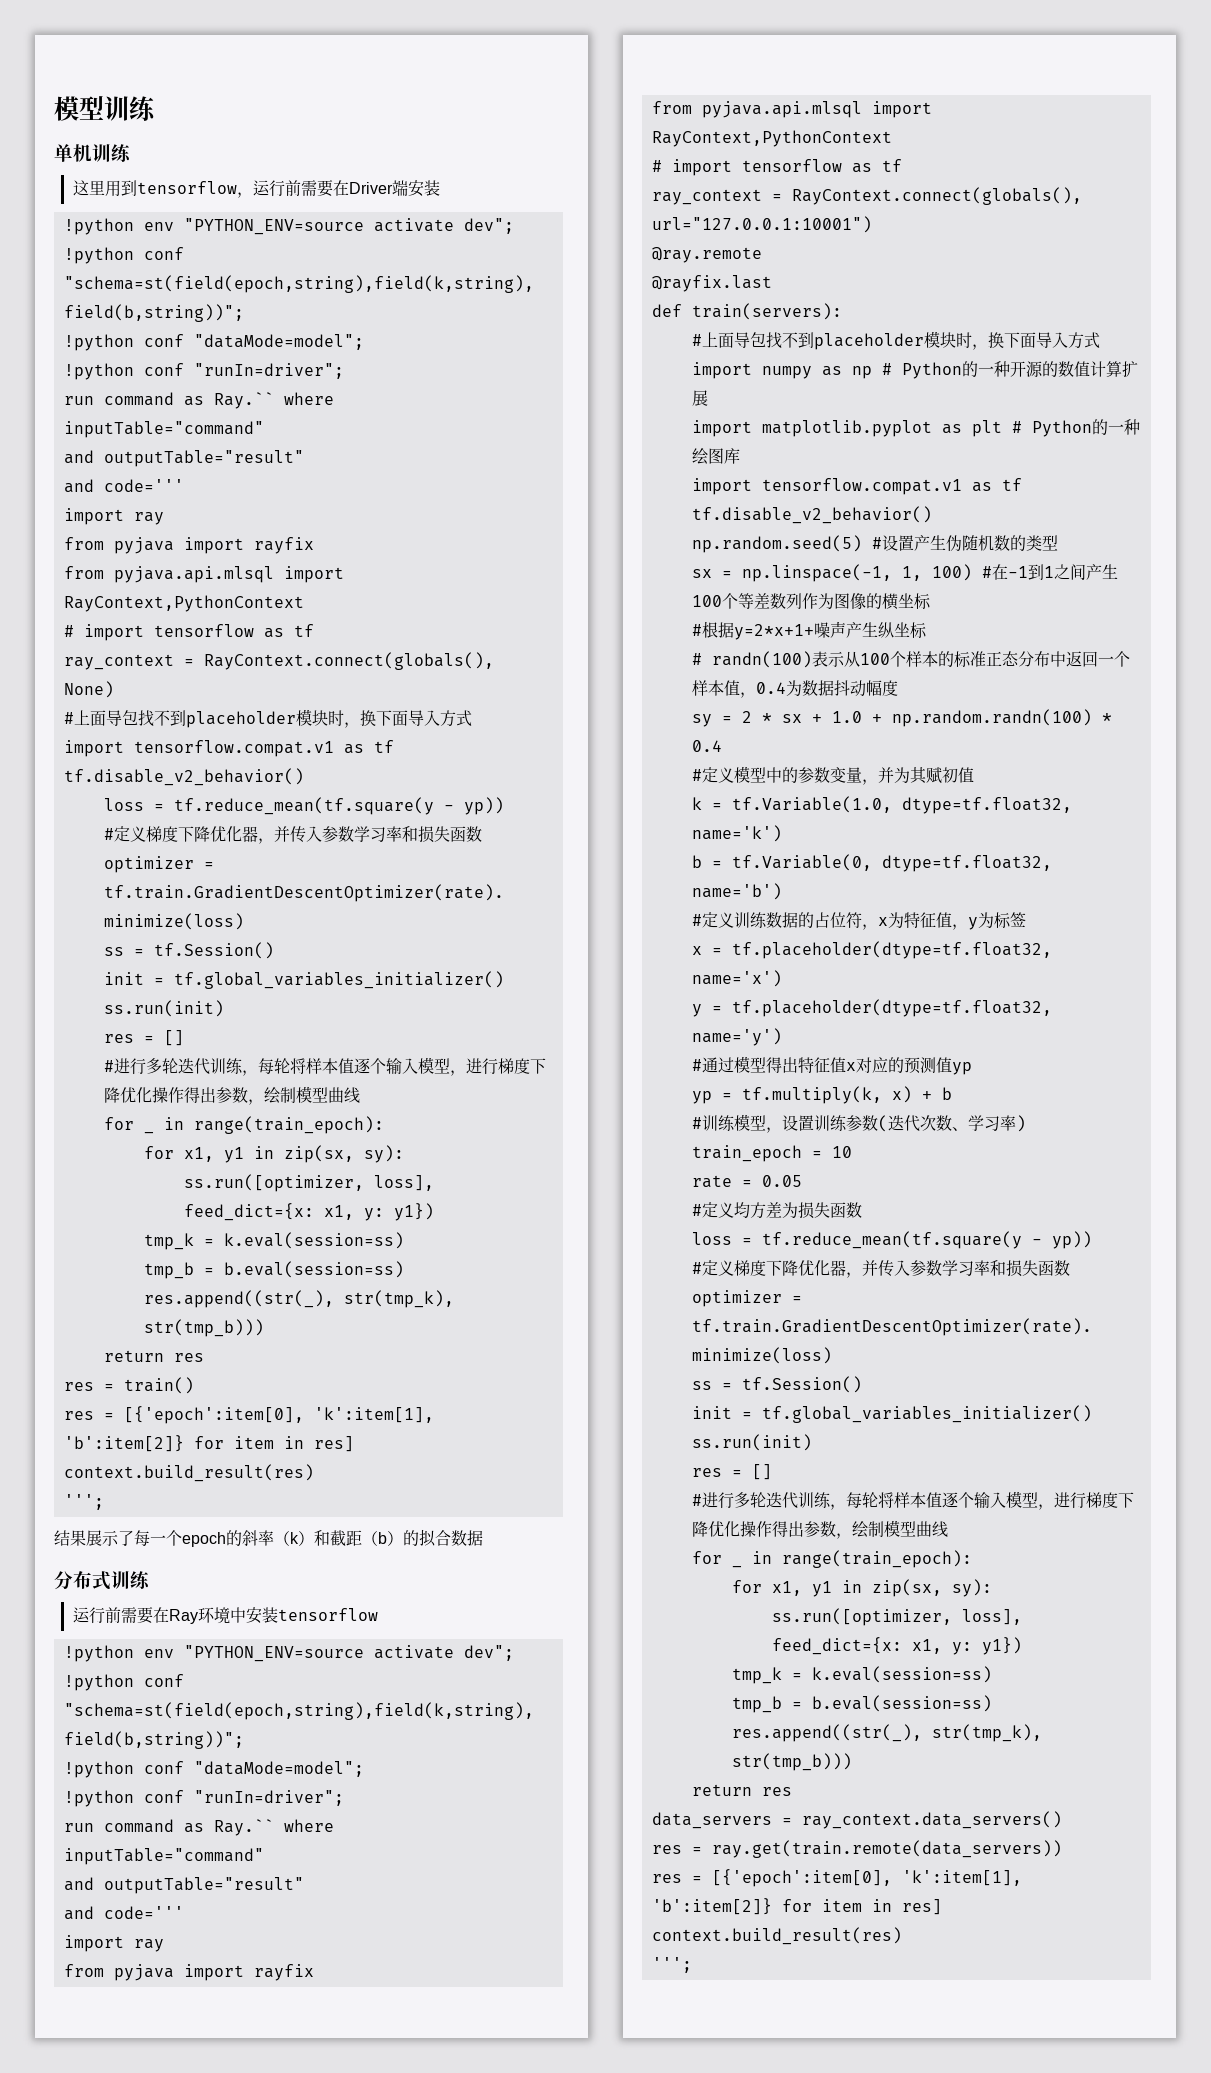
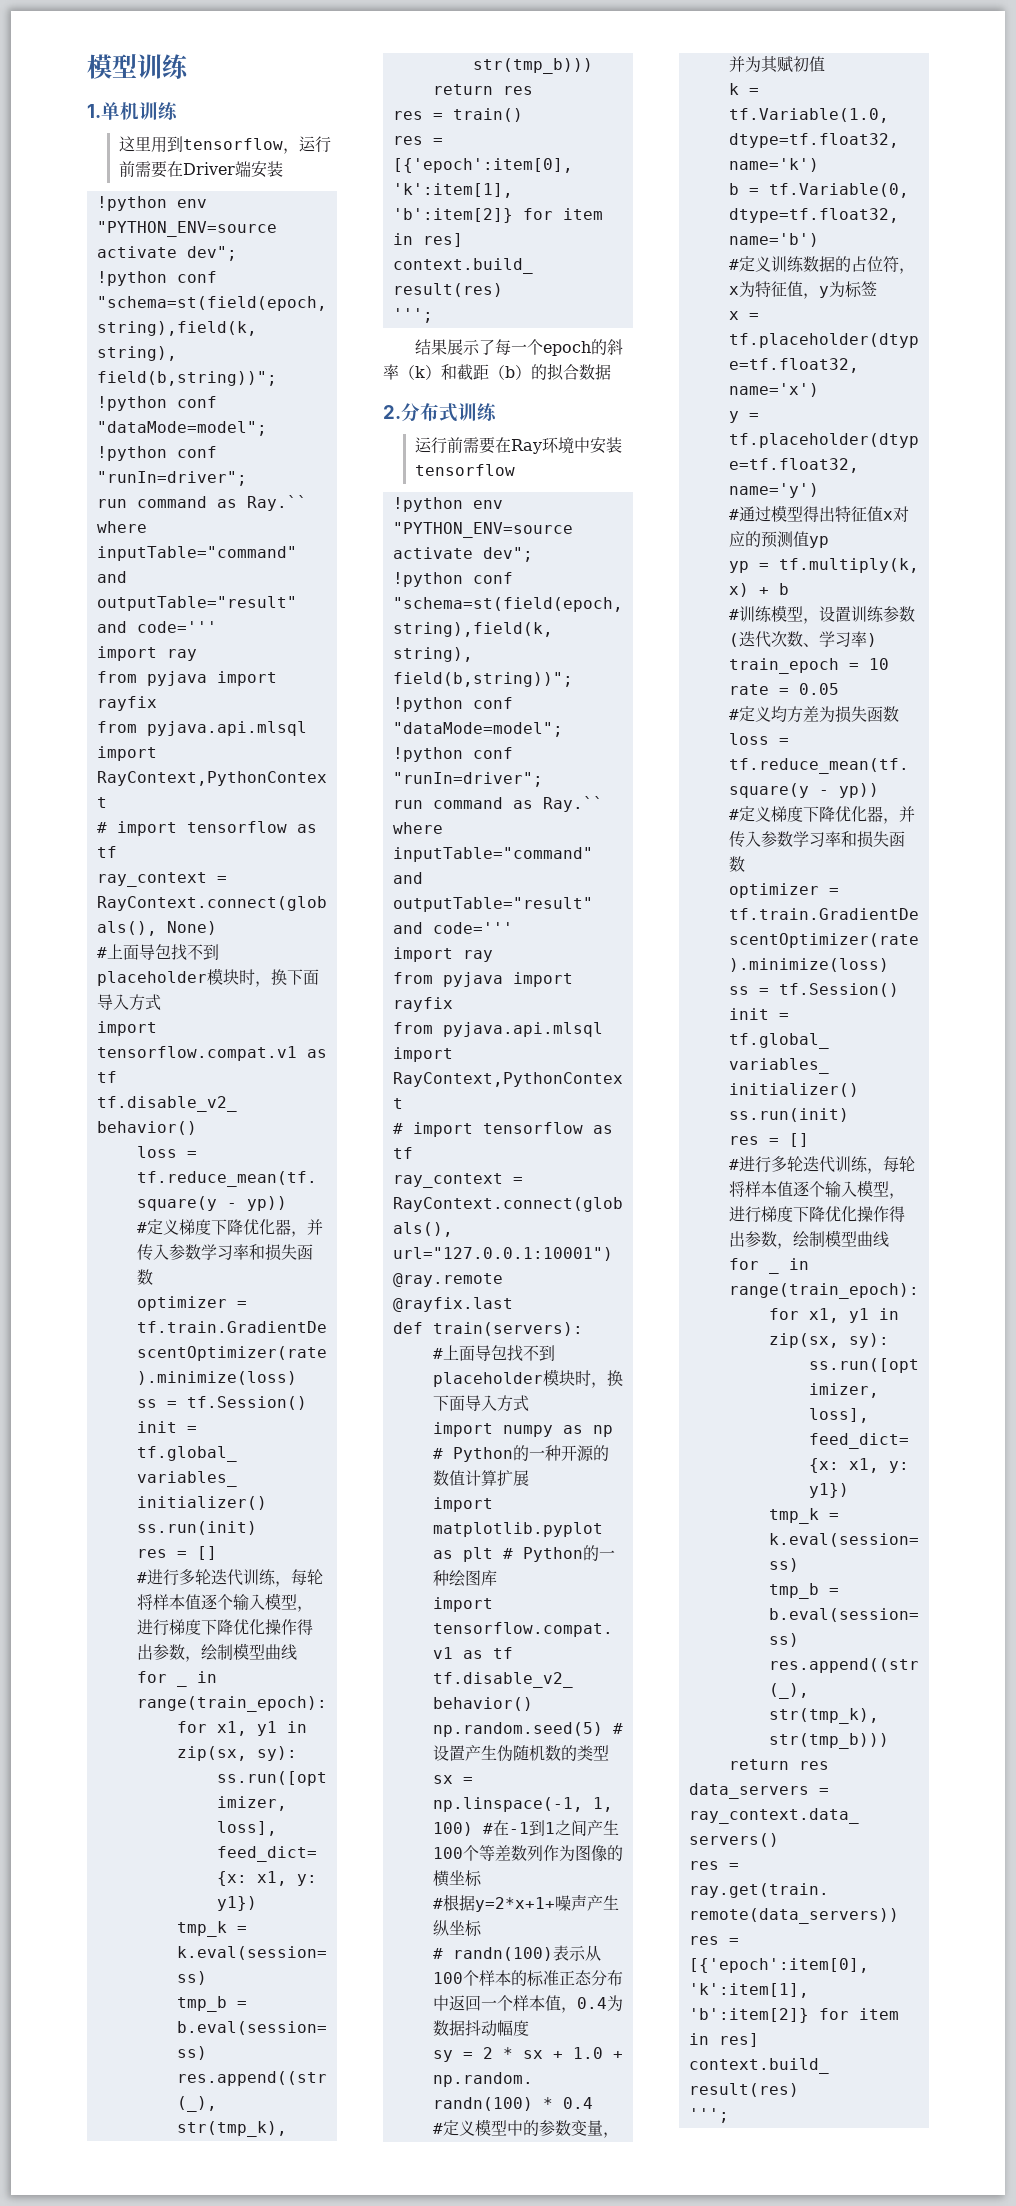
(156, 108) none -> [87,104,101,118] 1.
(483, 1538) none -> [383,405,401,419] 2.

